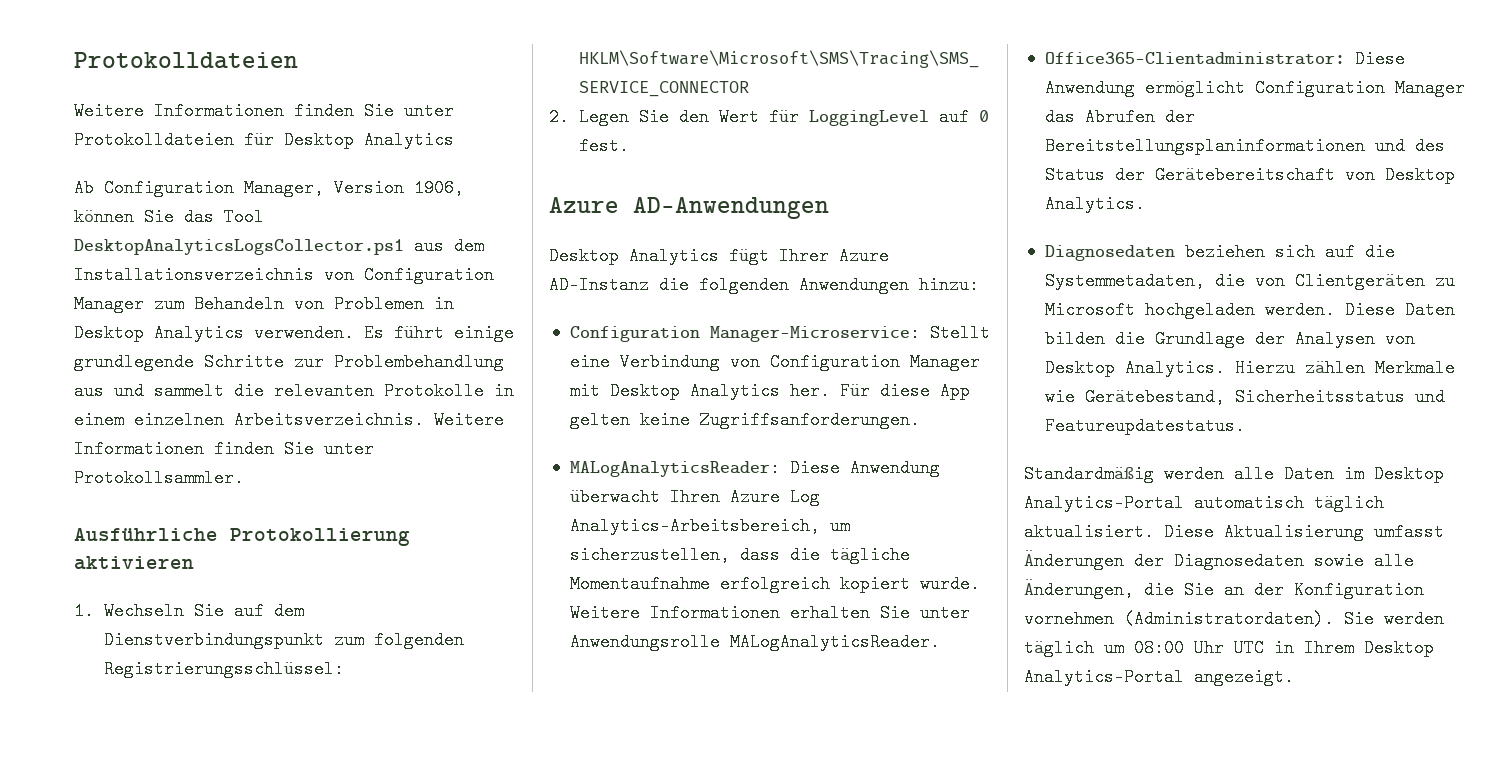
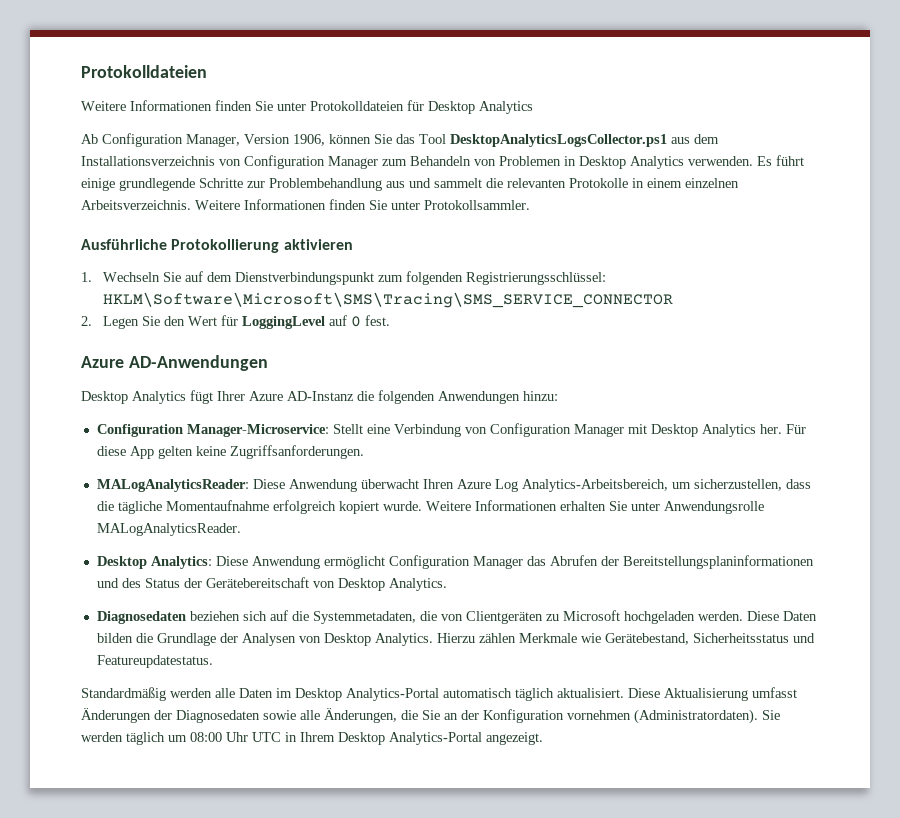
[1044,52,1345,65] Office365-Clientadministrator: -> [96,556,212,569] Desktop Analytics:

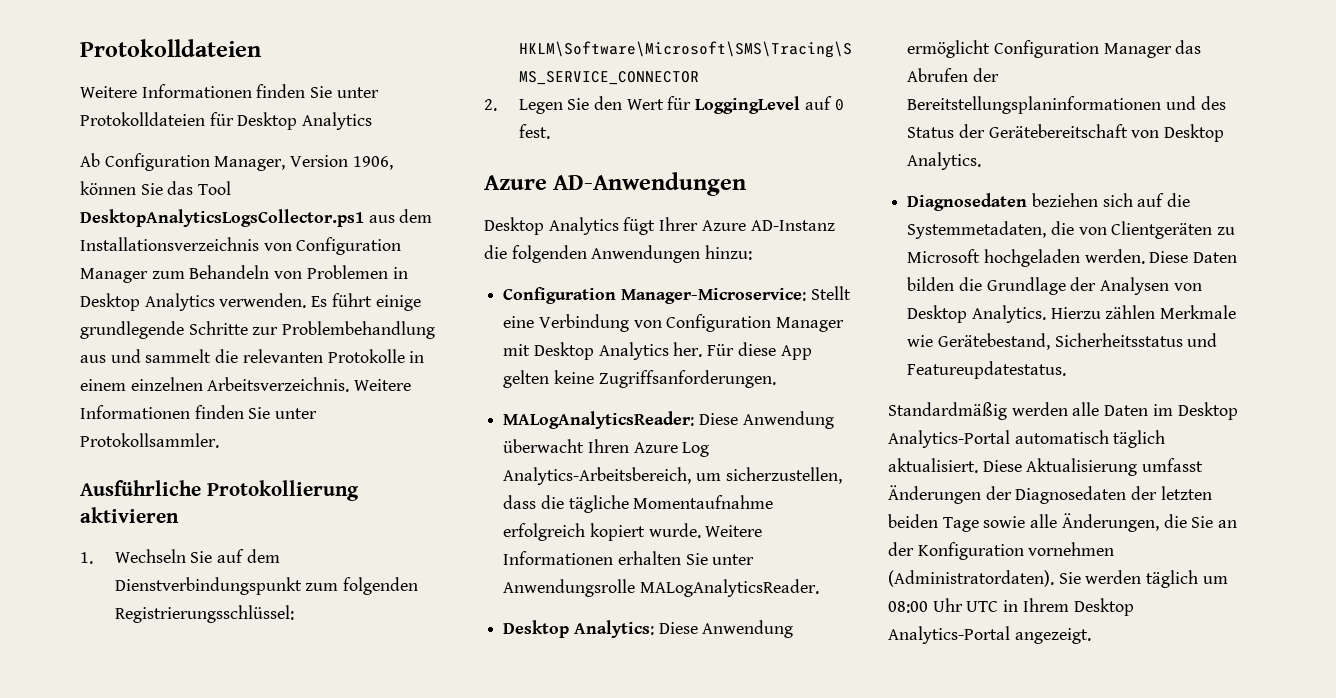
(260, 716) none -> [1131,486,1212,500] [888,514,979,532] der letzten beiden Tage

